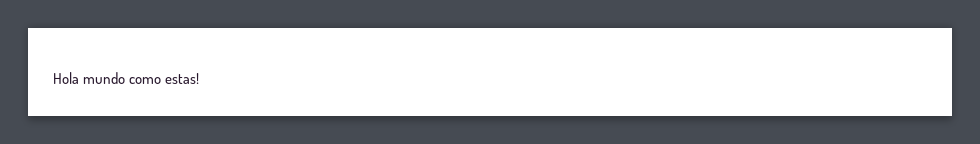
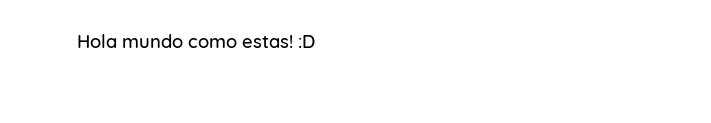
(200, 78) none -> [298,35,315,48] :D

